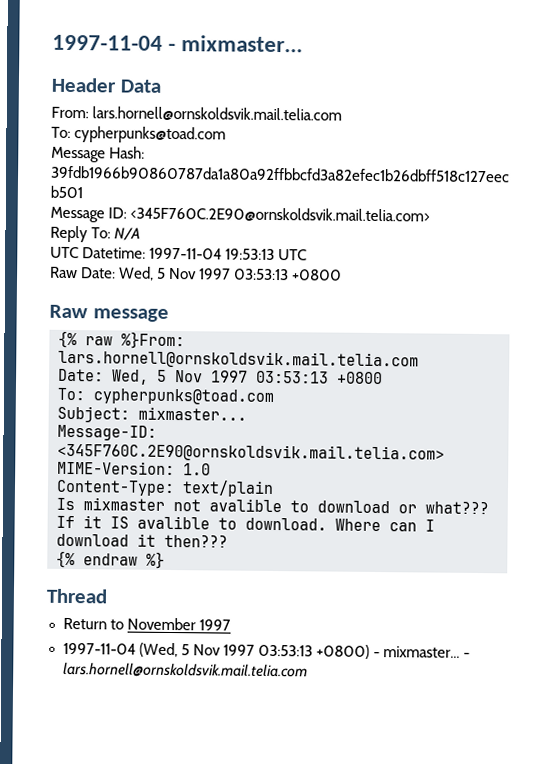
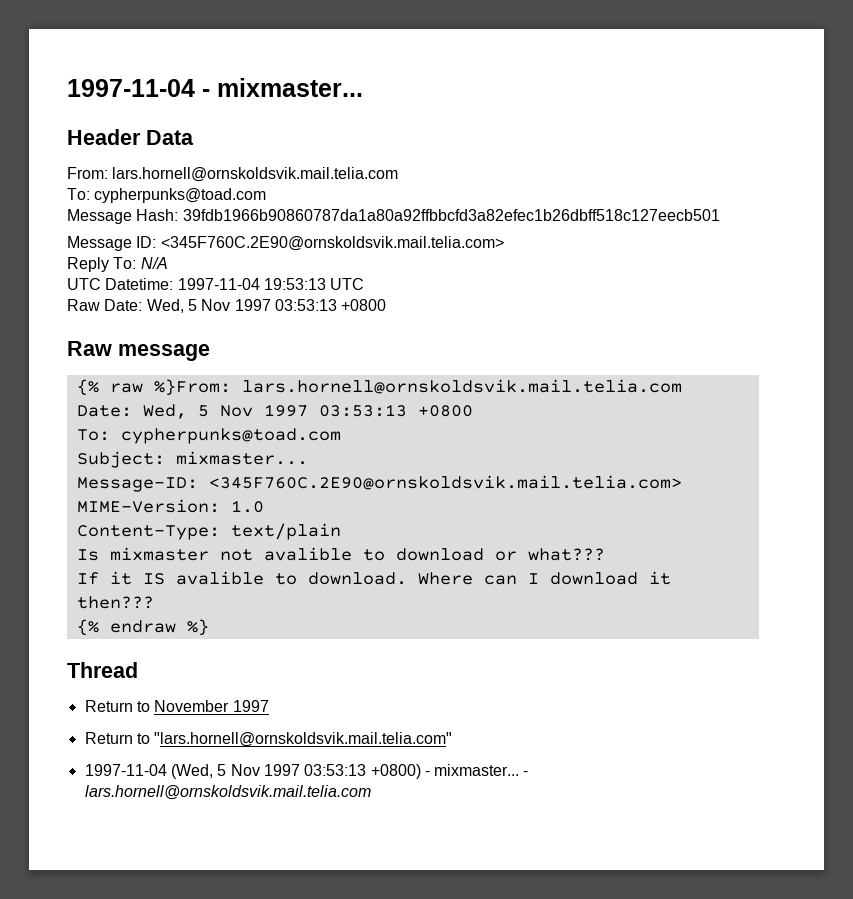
(231, 625) none -> [84,732,453,747] // Return to "lars.hornell@ornskoldsvik.mail.telia.com"

